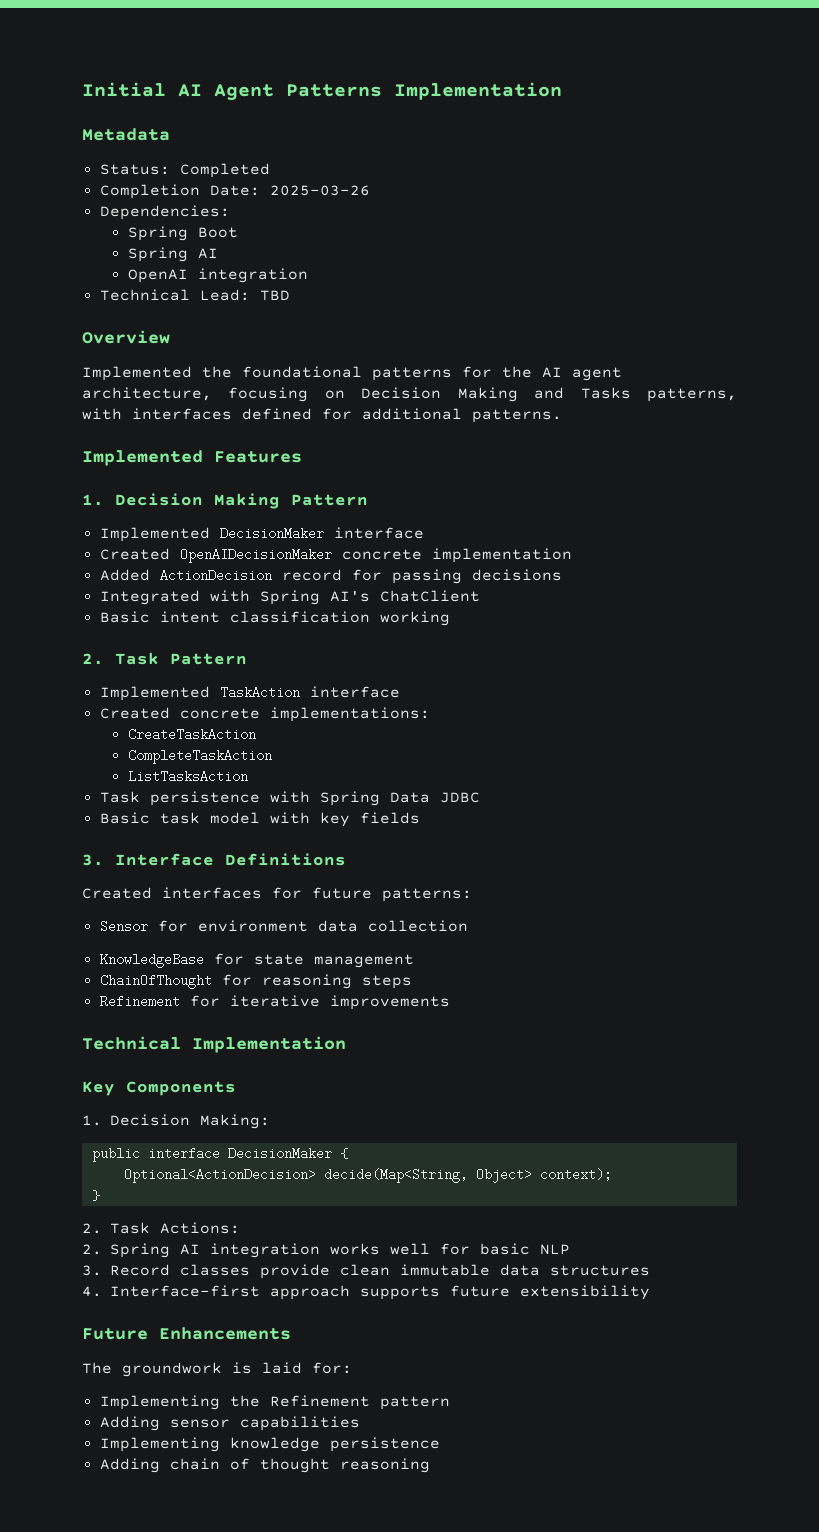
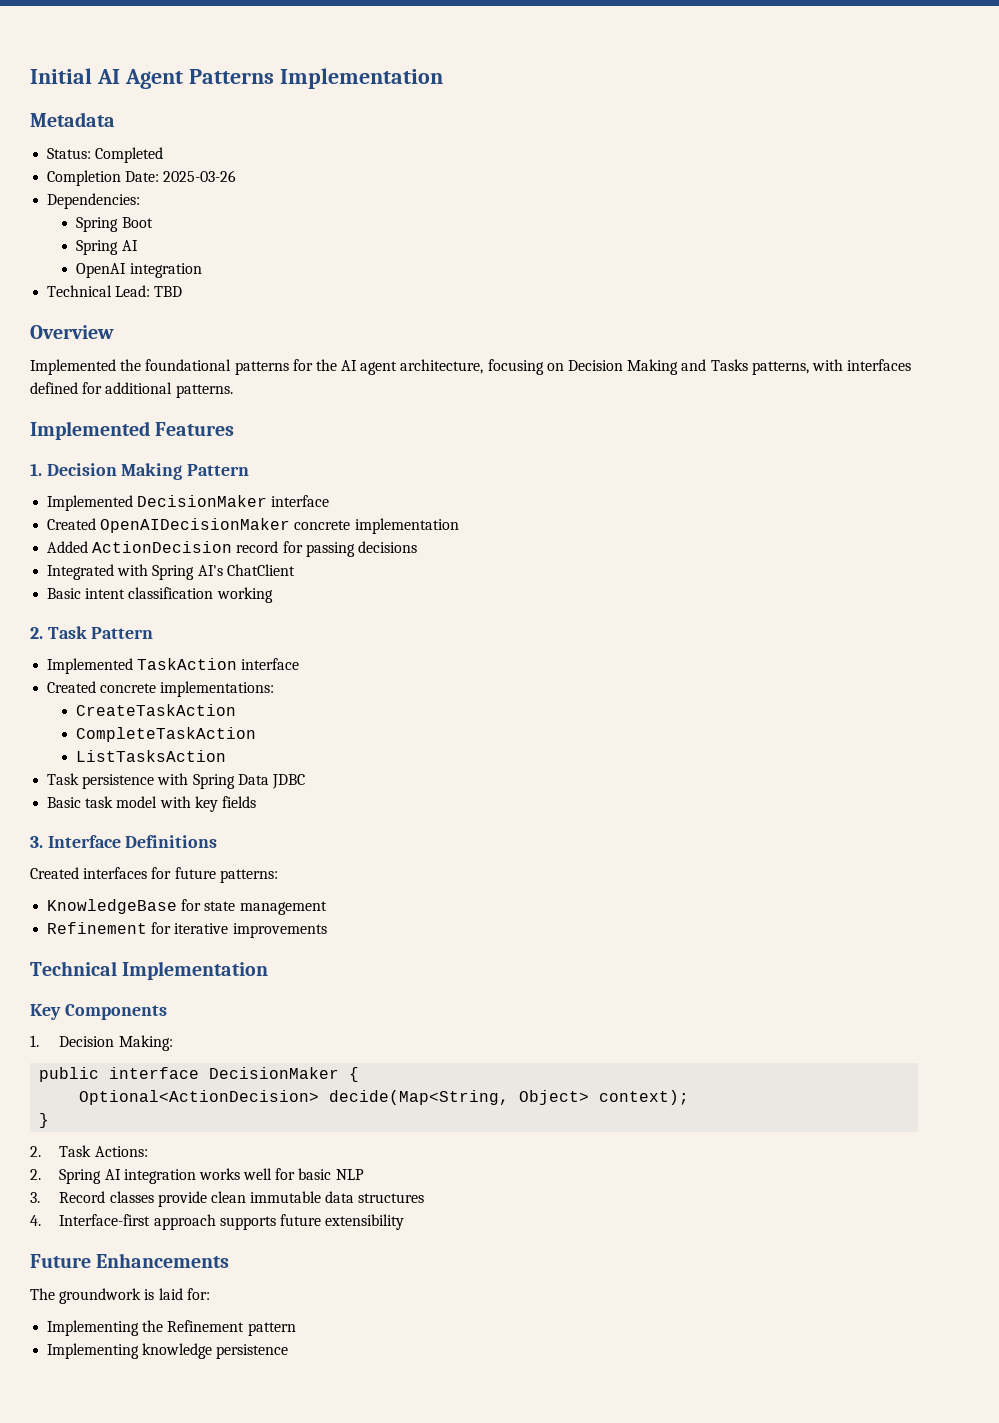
[99,920,468,933] // Sensor for environment data collection -> (278, 876) none
[99,974,412,989] // ChainOfThought for reasoning steps -> (327, 908) none
[99,1416,360,1431] // Adding sensor capabilities -> (296, 1329) none
[99,1458,430,1473] // Adding chain of thought reasoning -> (289, 1351) none

